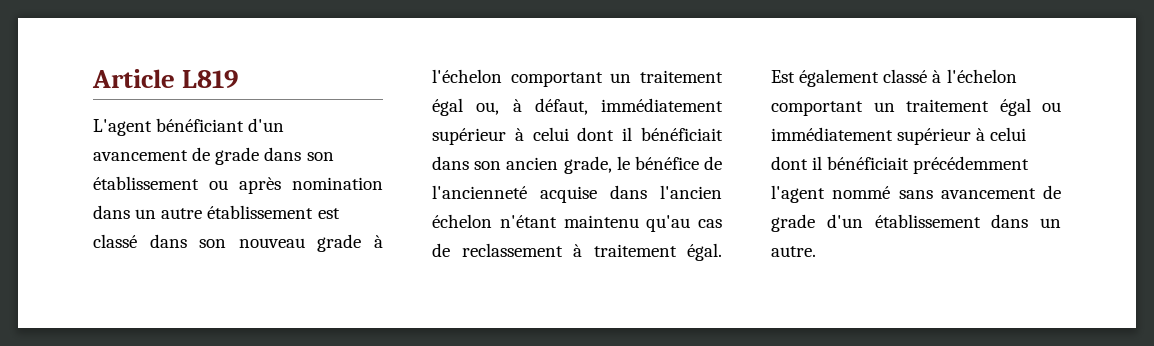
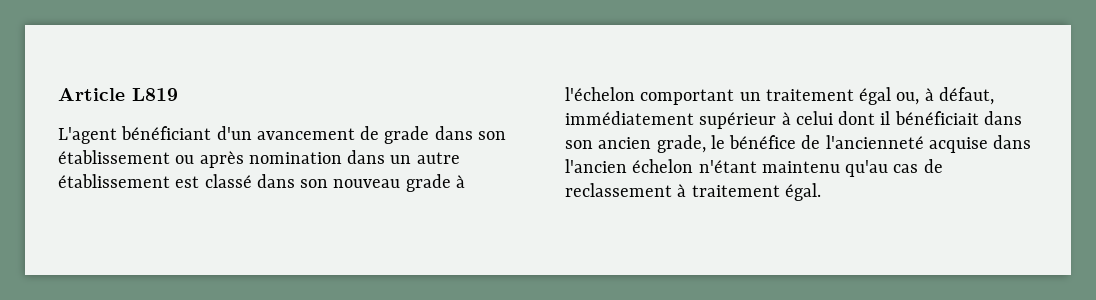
[771,69,1017,87] [771,98,1061,116] [771,127,1027,145] [771,156,1030,174] [771,185,1061,203] [771,214,1061,232] [771,246,816,257] Est également classé à l'échelon comportant un traitement égal ou immédiatement supérieur à celui dont il bénéficiait précédemment l'agent nommé sans avancement de grade d'un établissement dans un autre. -> (821, 192) none

